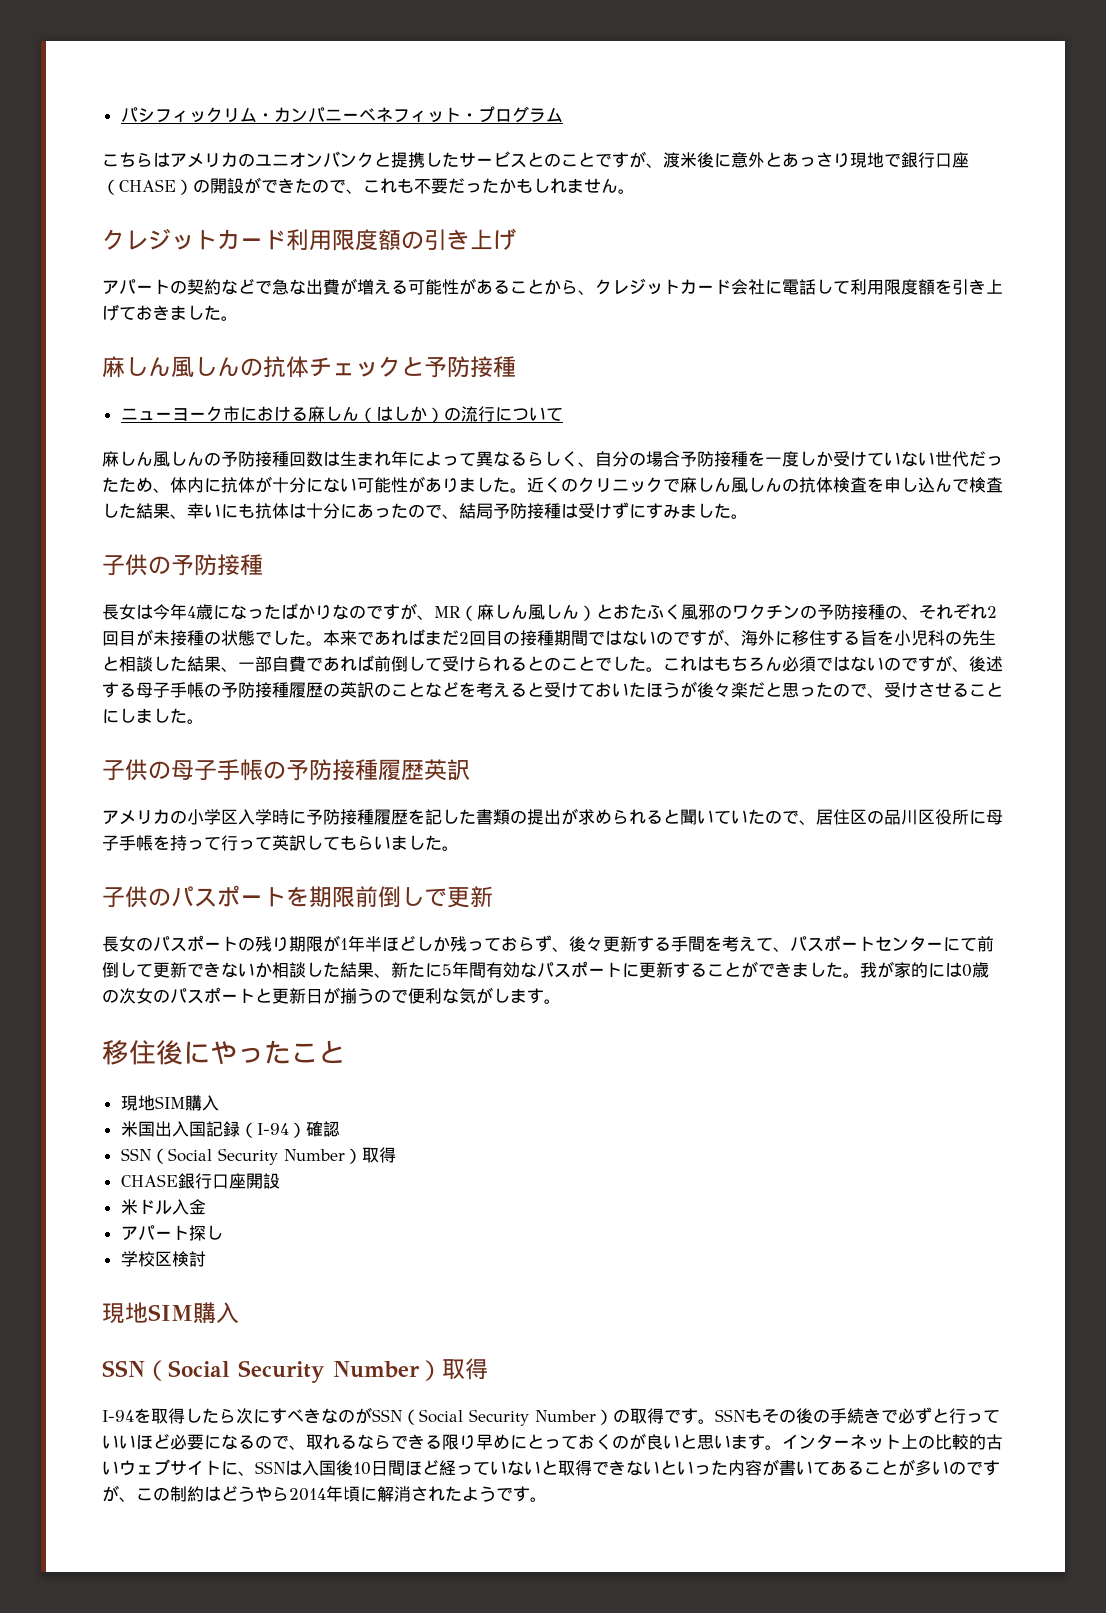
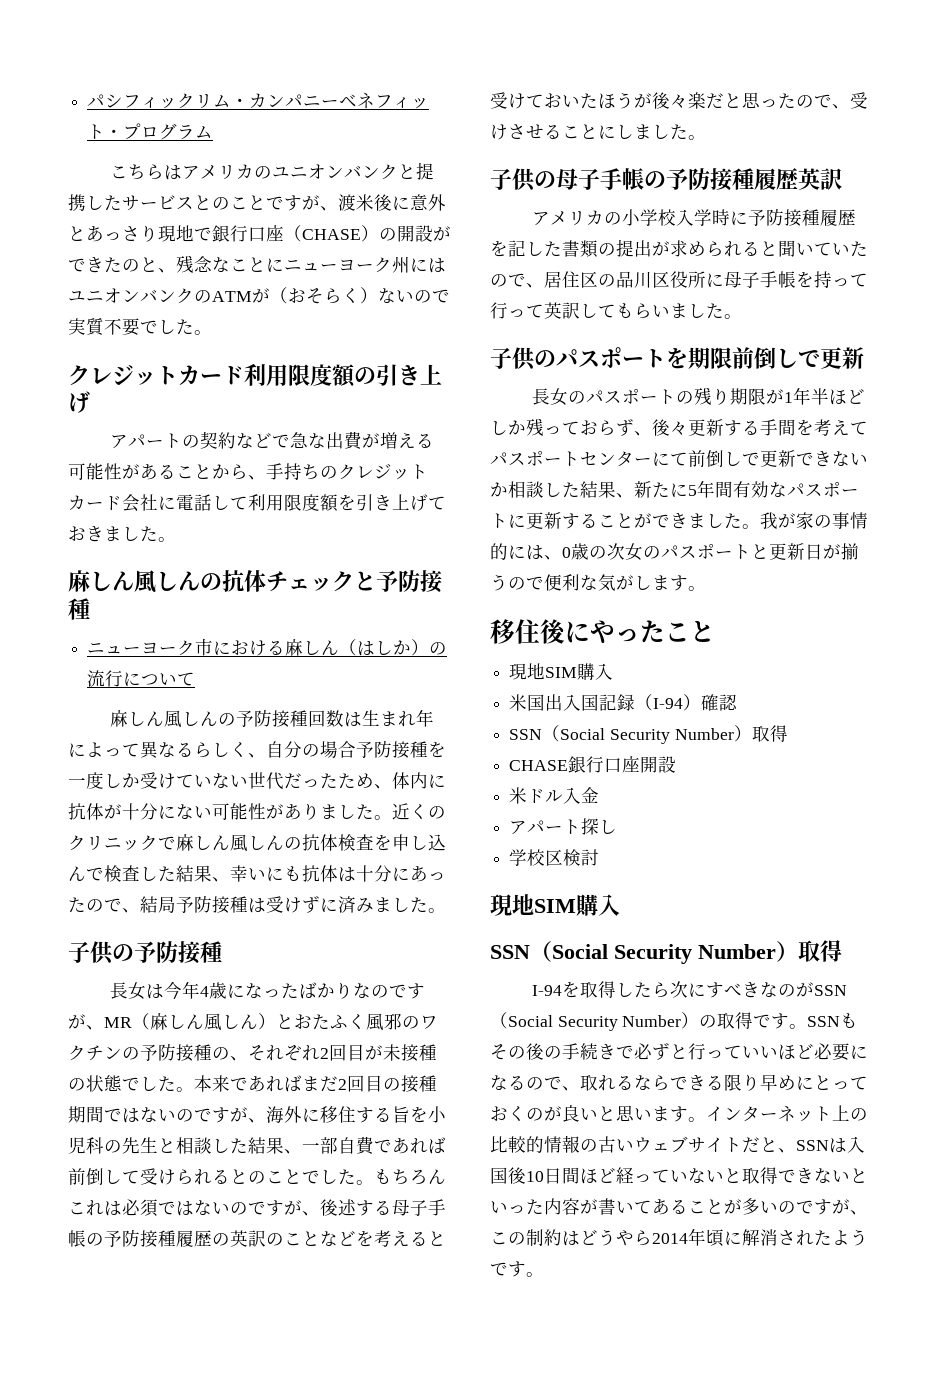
[329,178,618,194] で、これも不要だったかもしれません -> [140,256,446,273] [68,287,450,304] [68,318,194,336] と、残念なことにニューヨーク州にはユニオンバンクのATMが（おそらく）ないので実質不要でした
(595, 292) none -> [266,463,338,480] 手持ちの
[646,503,663,519] す -> [338,896,356,913] 済
[663,656,714,671] これは -> (374, 1182) none
(782, 663) none -> [68,1200,122,1216] これは
[221,809,238,824] 区 -> [658,209,677,226] 校
[773,947,790,952] 、 -> (868, 428) none
[136,963,153,977] て -> [742,452,760,466] で
[911,962,962,978] 的には -> [814,512,868,529] [490,543,562,560] の事情的には、
(986, 1442) none -> [544,1135,598,1153] 情報の
[221,1461,238,1476] に -> [742,1137,778,1153] だと

